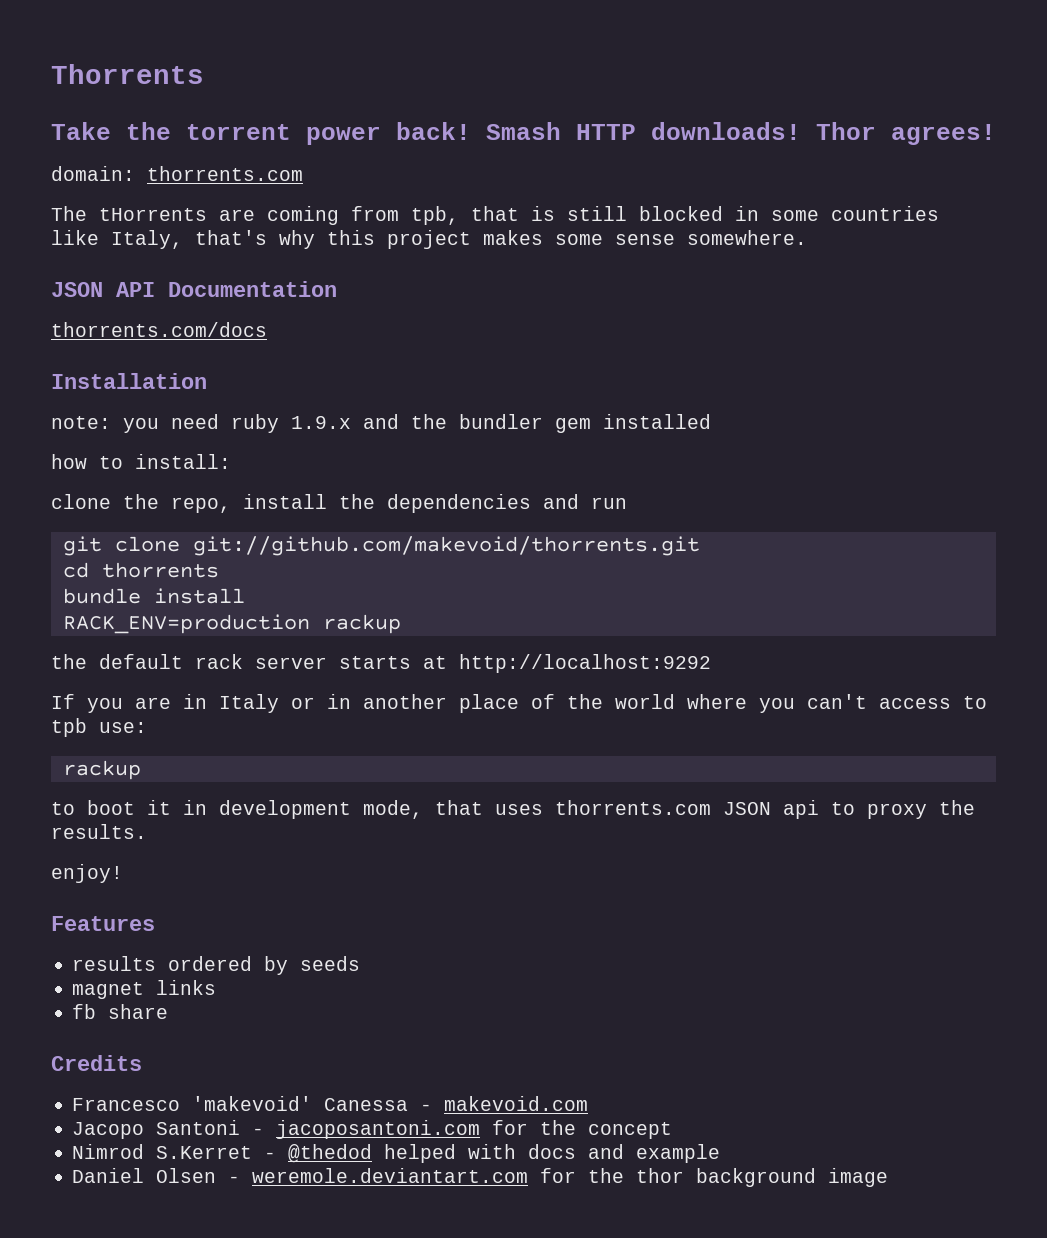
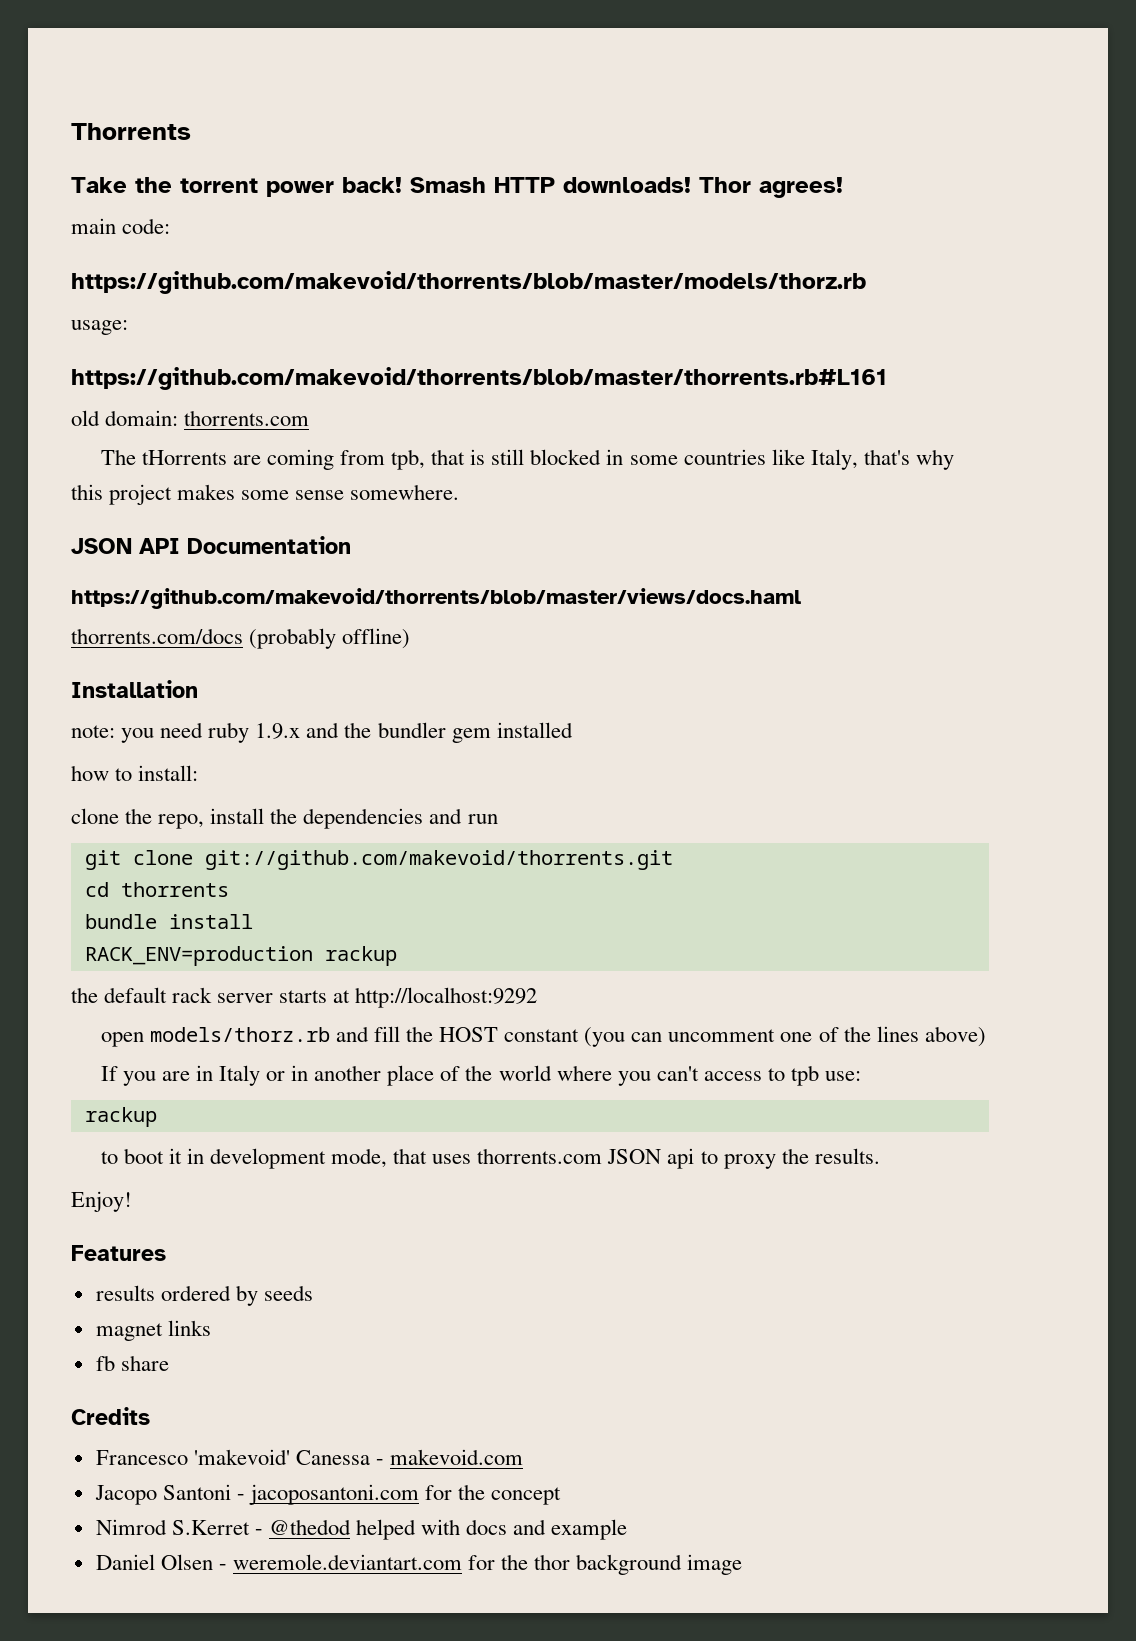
(996, 134) none -> [71,218,171,234] [71,271,866,294] [71,320,128,335] [71,367,887,390] [71,410,100,426] main code: // https://github.com/makevoid/thorrents/blob/master/models/thorz.rb // usage: // https://github.com/makevoid/thorrents/blob/master/thorrents.rb#L161 // old
(337, 289) none -> [71,588,801,609] // https://github.com/makevoid/thorrents/blob/master/views/docs.haml
(267, 329) none -> [249,628,411,649] (probably offline)
(711, 663) none -> [100,1026,986,1047] // open models/thorz.rb and fill the HOST constant (you can uncomment one of the lines above)
[51,864,123,883] enjoy! -> [71,1191,132,1212] Enjoy!

